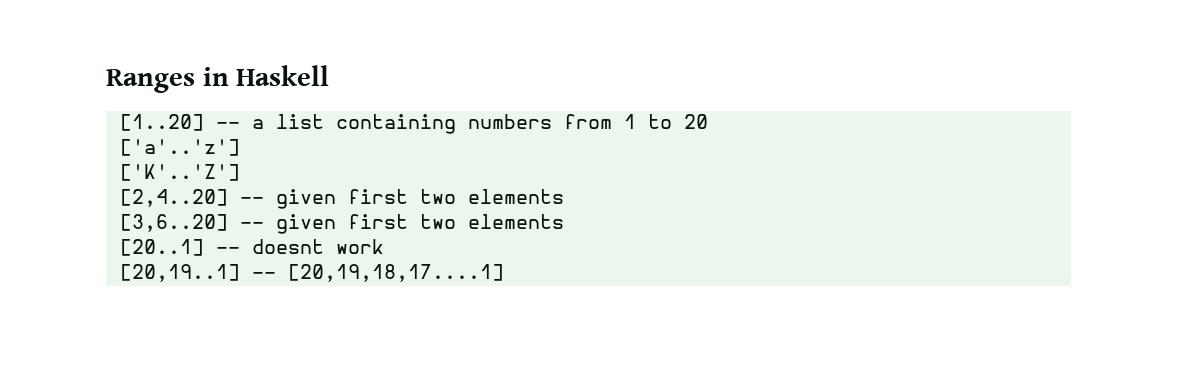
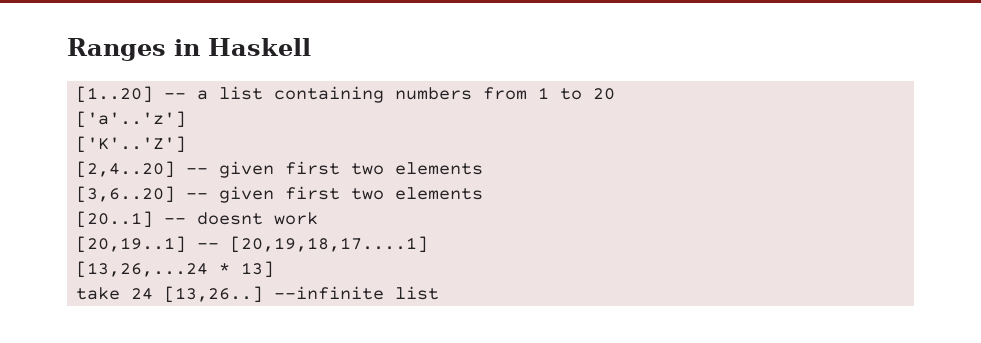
(505, 273) none -> [76,261,274,278] [76,286,439,303] // [13,26,...24 * 13] // take 24 [13,26..] --infinite list

